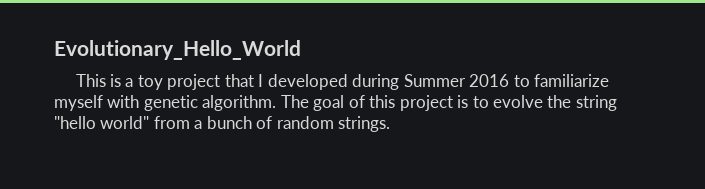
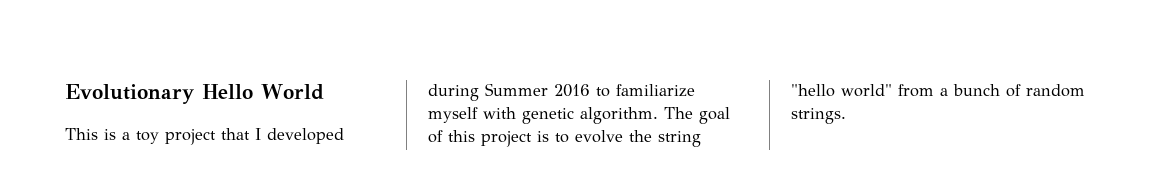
[54,40,301,60] Evolutionary_Hello_World -> [65,84,324,104] Evolutionary Hello World

